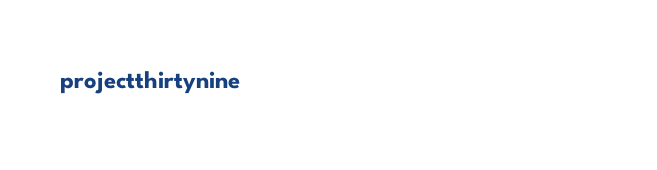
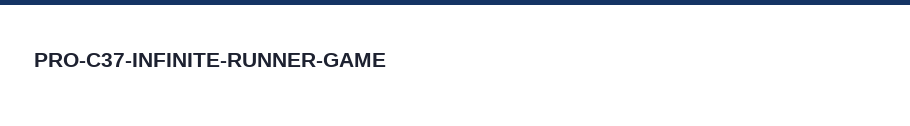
[60,71,240,94] projectthirtynine -> [34,53,386,67] PRO-C37-INFINITE-RUNNER-GAME

